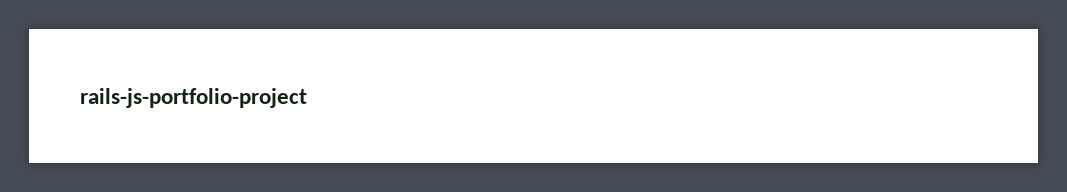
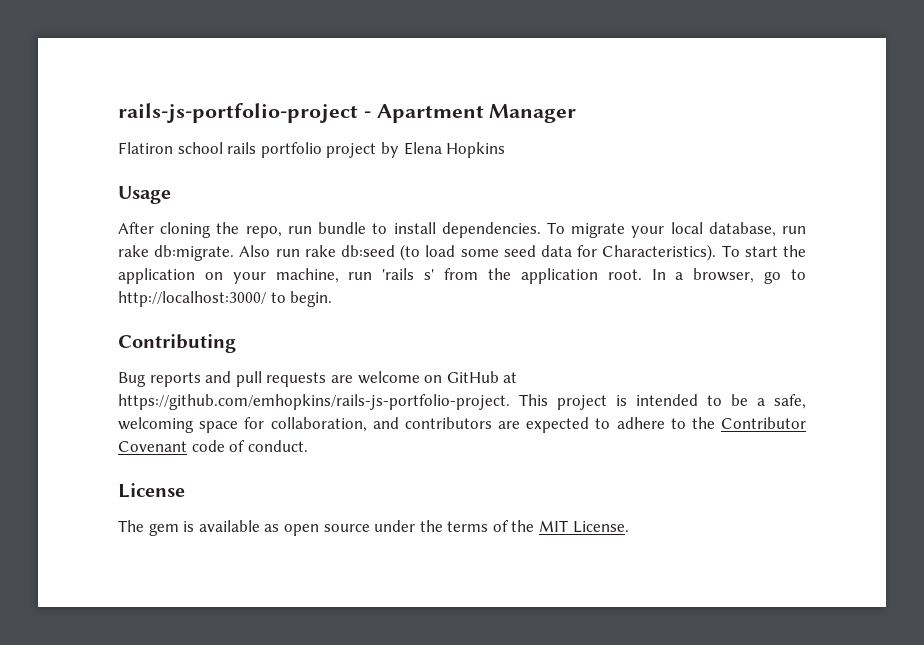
(307, 98) none -> [363,104,577,123] [118,142,506,158] [118,186,171,204] [118,222,806,238] [118,244,806,261] [118,268,807,284] [118,291,333,307] [118,334,236,353] [118,371,518,387] [118,394,806,410] [118,417,806,433] [118,440,308,452] [118,483,185,498] [118,520,629,536] - Apartment Manager // Flatiron school rails portfolio project by Elena Hopkins // Usage // After cloning the repo, run bundle to install dependencies. To migrate your local database, run rake db:migrate. Also run rake db:seed (to load some seed data for Characteristics). To start the application on your machine, run 'rails s' from the application root. In a browser, go to http://localhost:3000/ to begin. // Contributing // Bug reports and pull requests are welcome on GitHub at https://github.com/emhopkins/rails-js-portfolio-project. This project is intended to be a safe, welcoming space for collaboration, and contributors are expected to adhere to the Contributor Covenant code of conduct. // License // The gem is available as open source under the terms of the MIT License.

